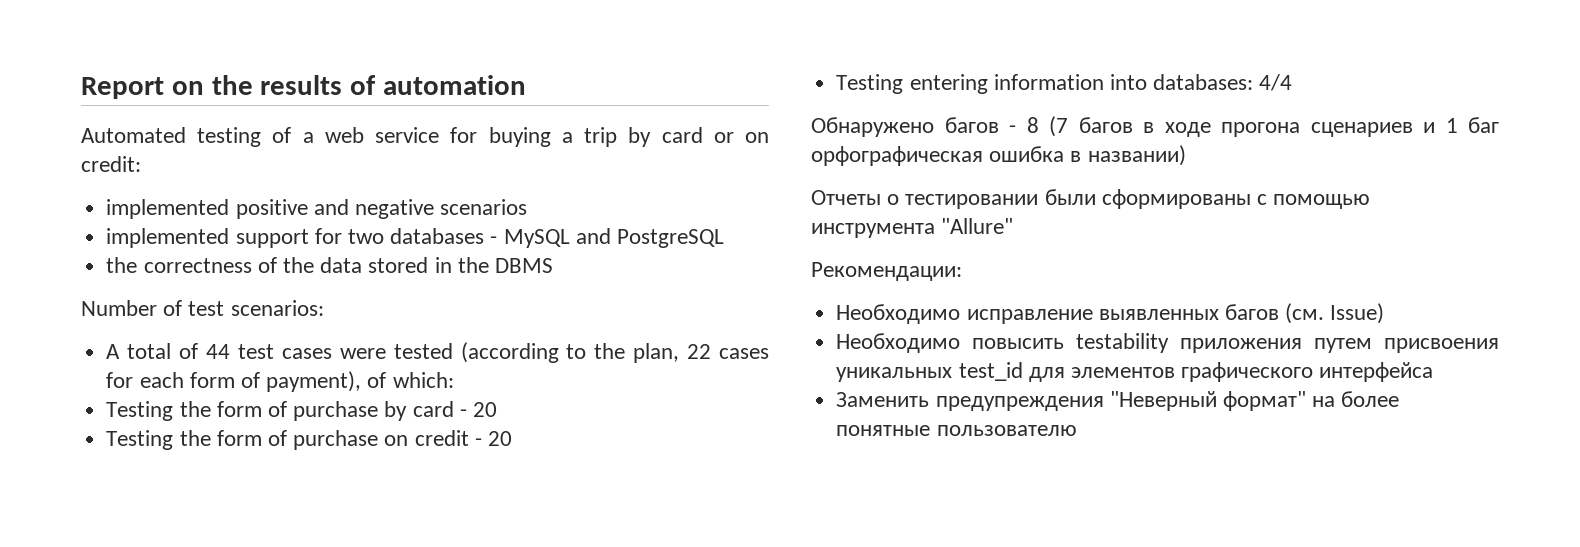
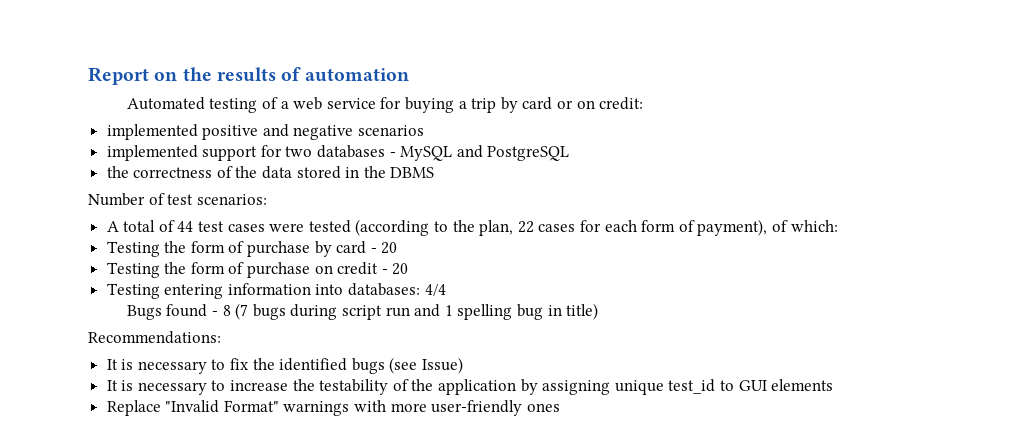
[811,117,999,137] Обнаружено багов -> [126,304,208,320] Bugs found
[1078,117,1499,137] [811,145,1186,166] [811,189,1371,209] [811,218,1014,238] [811,262,962,281] [836,303,1385,324] [836,333,1499,353] [836,362,1434,382] [836,391,1400,411] [836,425,1077,436] багов в ходе прогона сценариев и 1 баг орфографическая ошибка в названии) // Отчеты о тестировании были сформированы с помощью инструмента "Allure" // Рекомендации: // Необходимо исправление выявленных багов (см. Issue) // Необходимо повысить testability приложения путем присвоения уникальных test_id для элементов графического интерфейса // Заменить предупреждения "Неверный формат" на более понятные пользователю -> [252,303,599,320] [88,331,221,344] [106,357,464,374] [106,379,834,395] [106,400,560,416] bugs during script run and 1 spelling bug in title) // Recommendations: // It is necessary to fix the identified bugs (see Issue) // It is necessary to increase the testability of the application by assigning unique test_id to GUI elements // Replace "Invalid Format" warnings with more user-friendly ones

